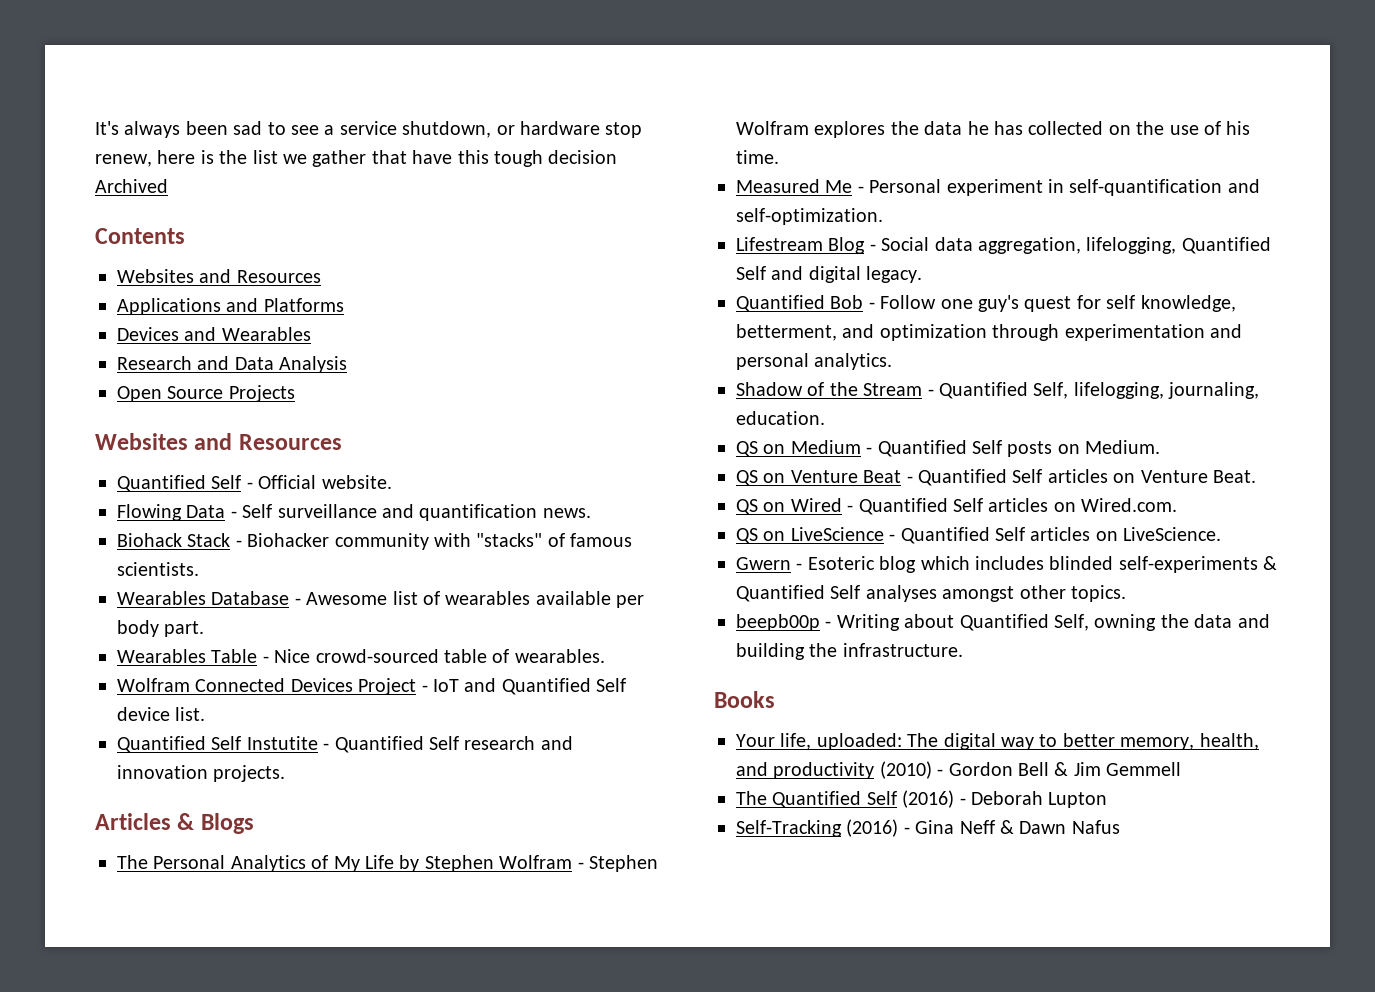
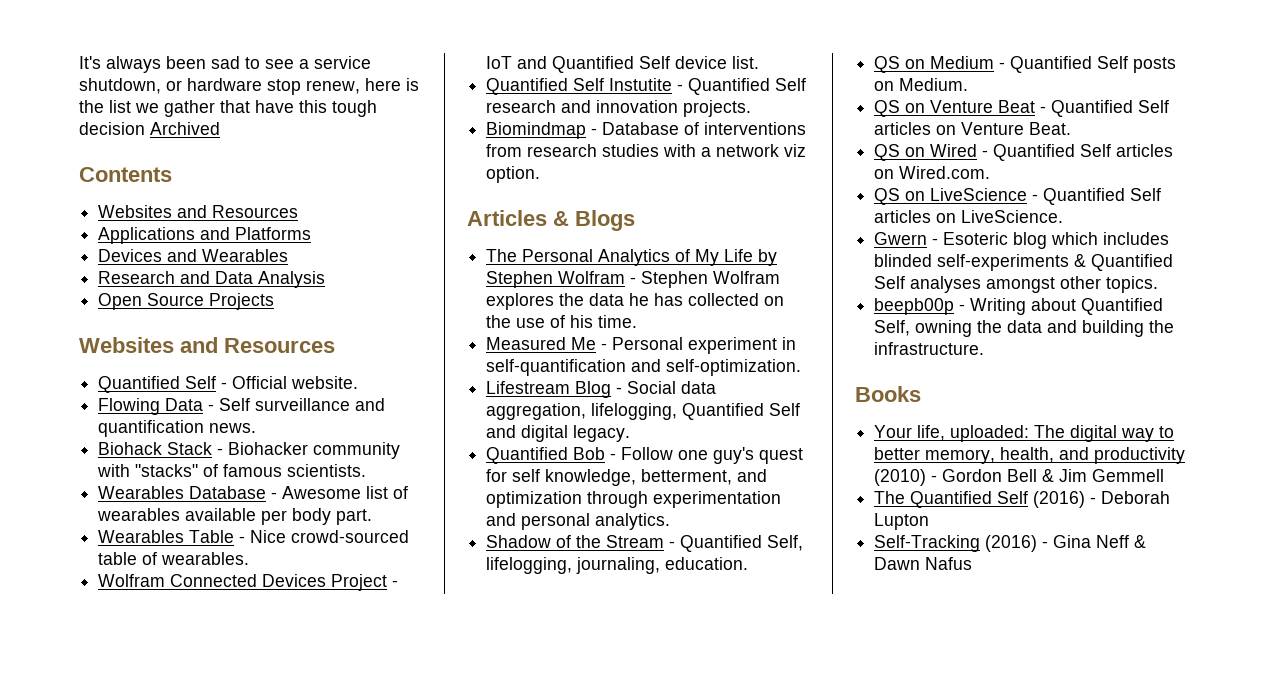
(286, 773) none -> [486,122,807,139] [486,144,807,157] [486,166,541,183] // Biomindmap - Database of interventions from research studies with a network viz option.

